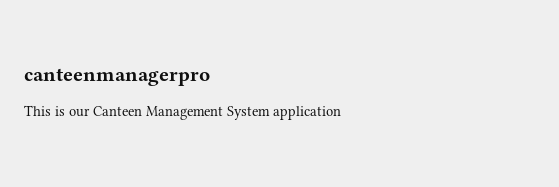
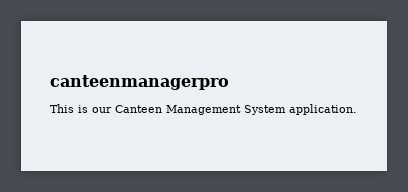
[273,106,341,120] application -> [289,104,357,115] application.

